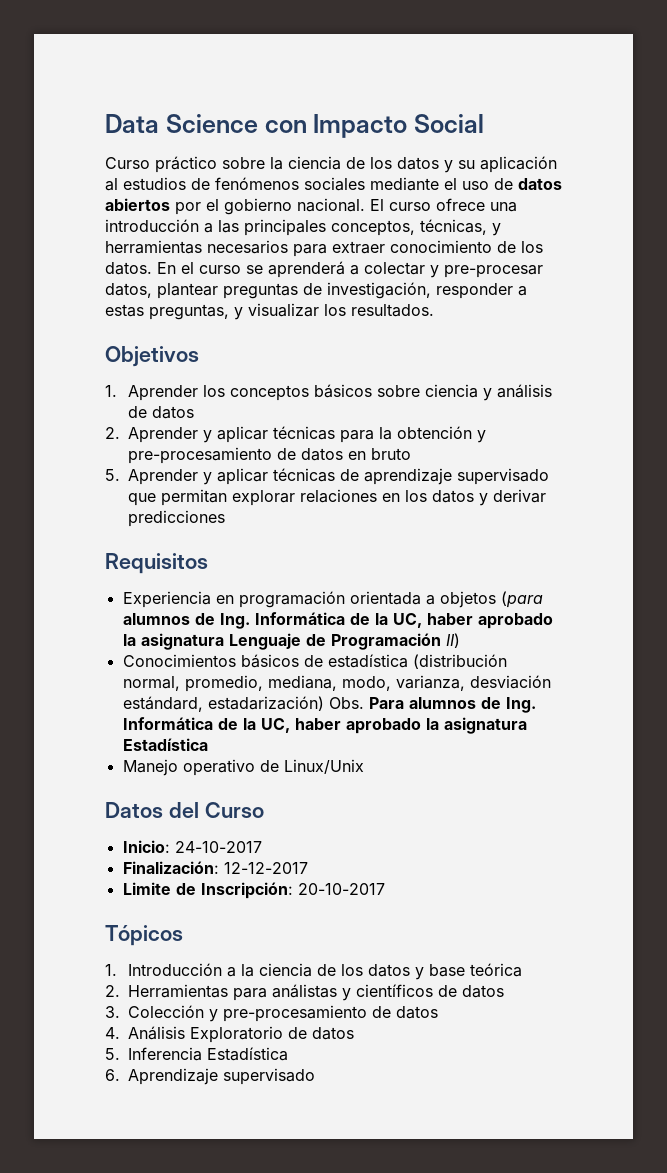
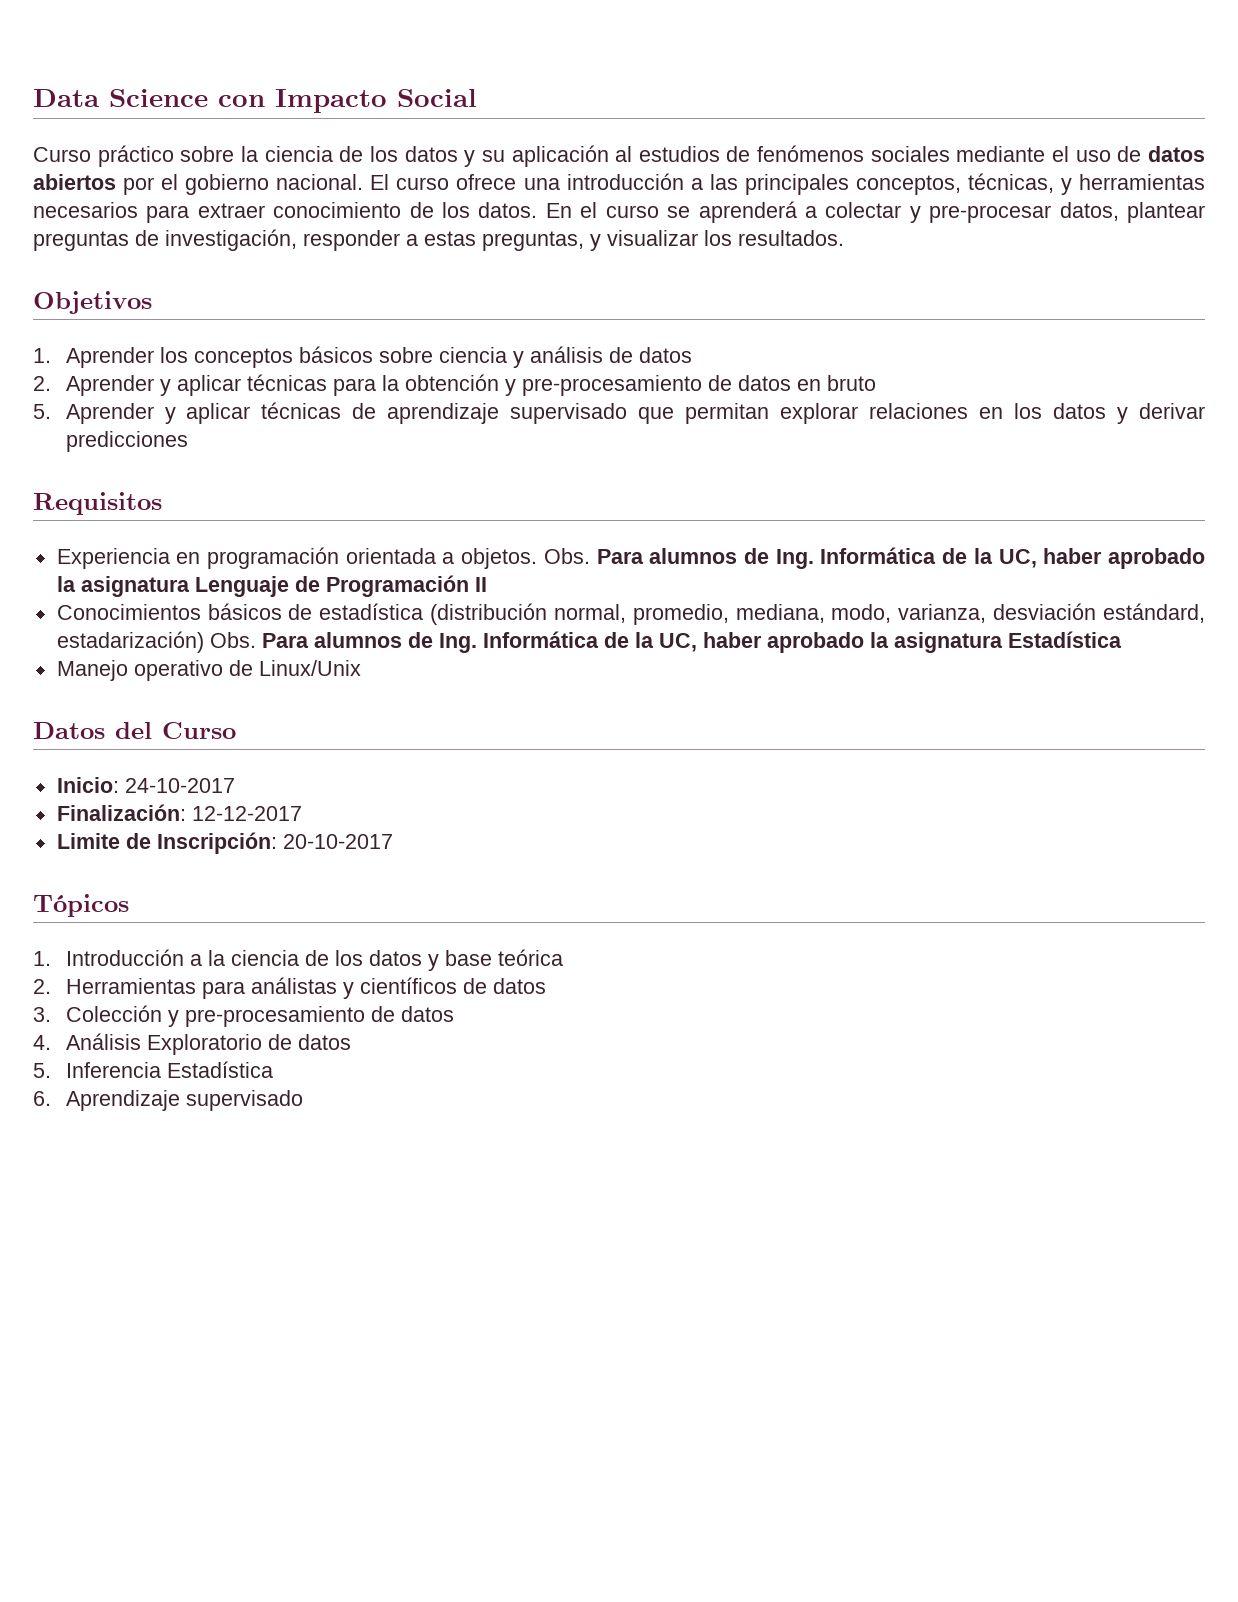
[439,591,543,608] objetos (para -> [461,548,644,569] objetos. Obs. Para
[445,633,460,648] II) -> [474,577,487,592] II

